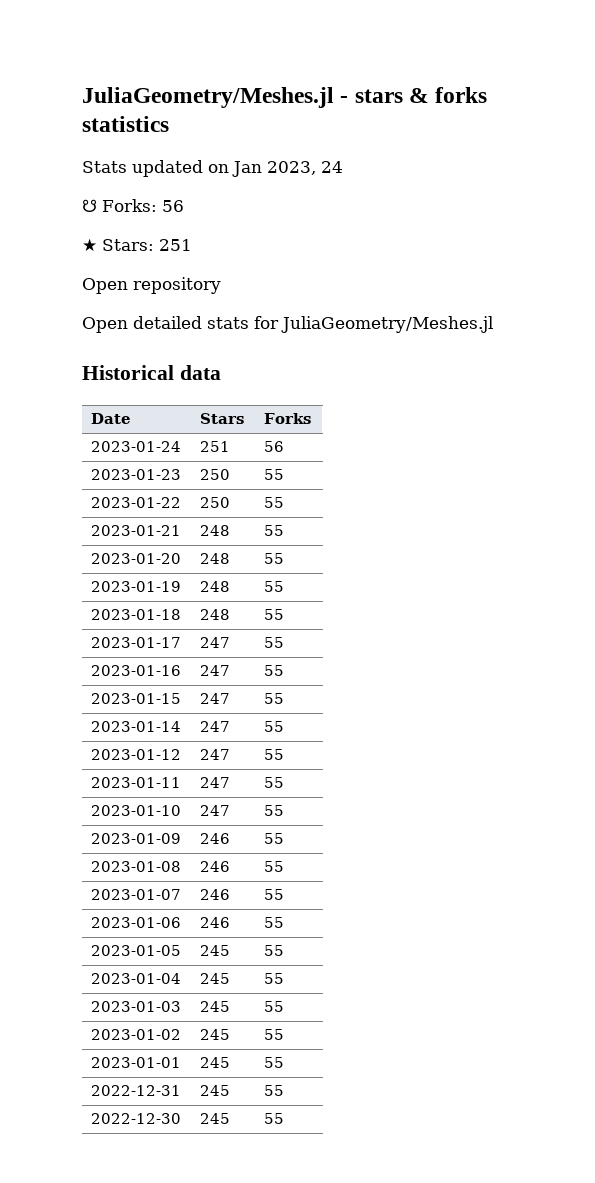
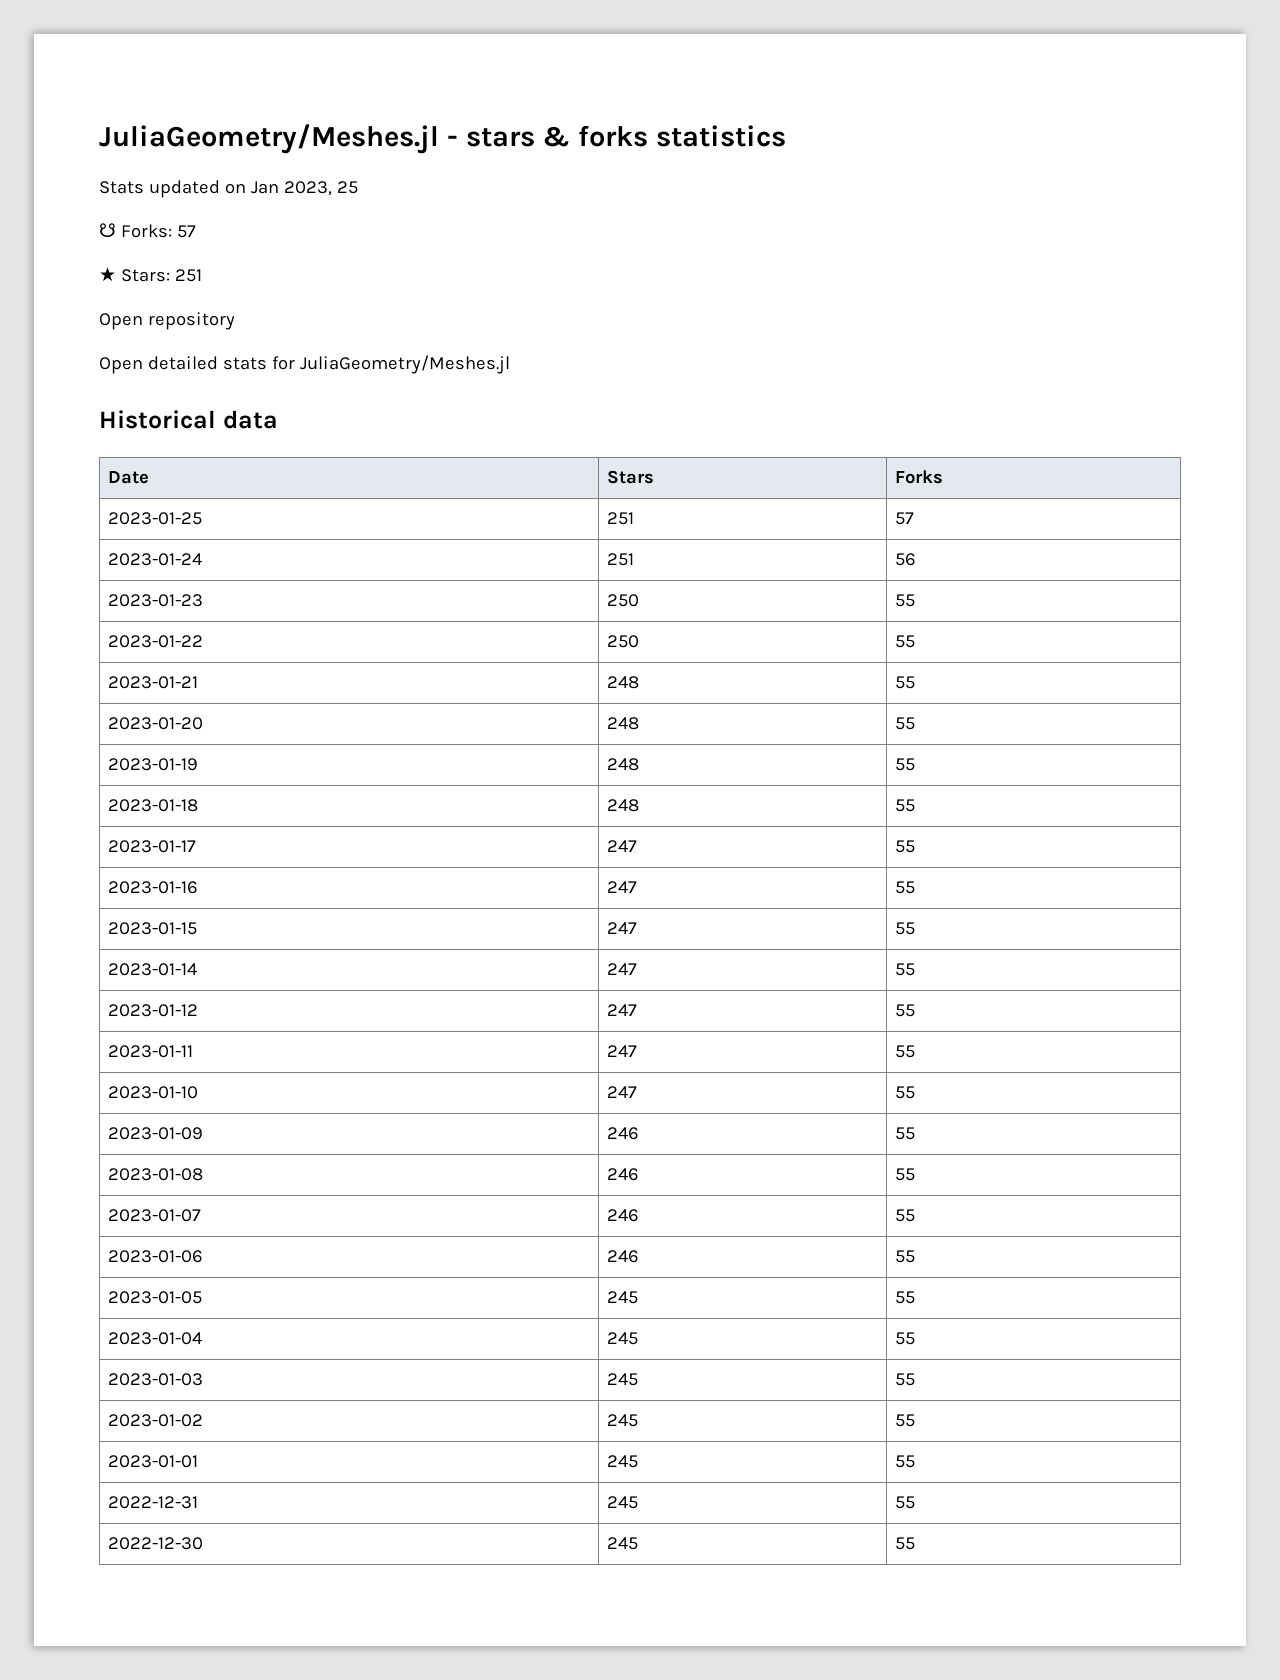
[321,161,343,173] 24 -> [336,181,358,194] 25
[161,200,184,212] 56 -> [176,225,196,238] 57
(312, 418) none -> [107,512,202,525] [606,512,634,525] [894,512,914,525] // 2023-01-25 | 251 | 57

